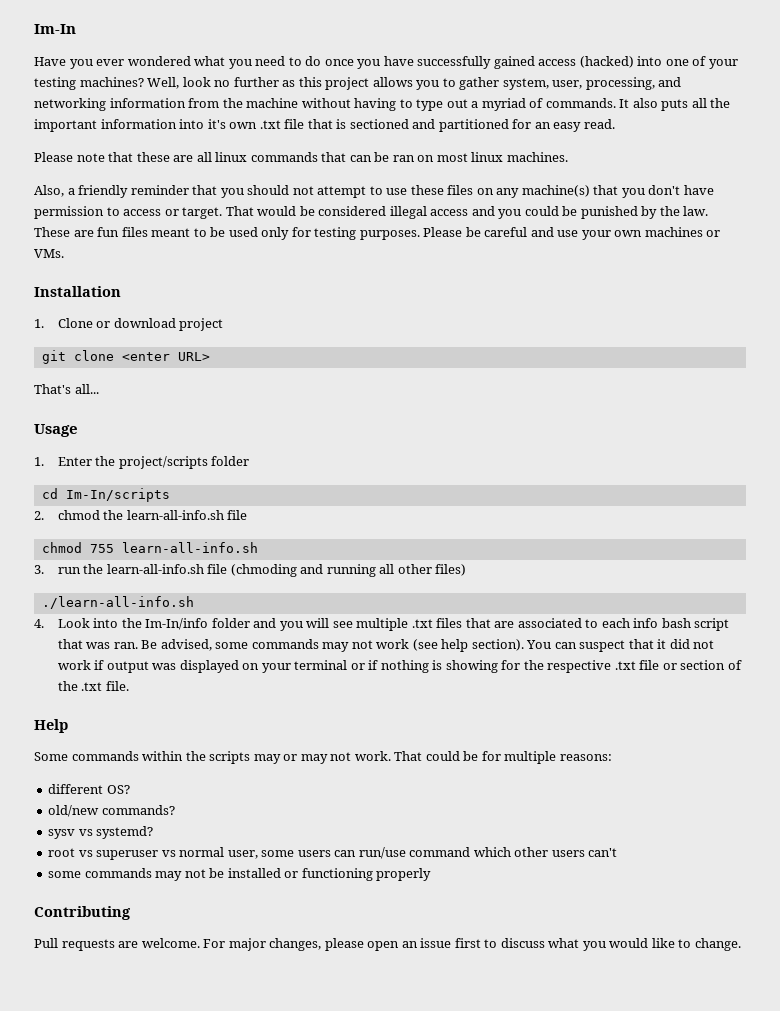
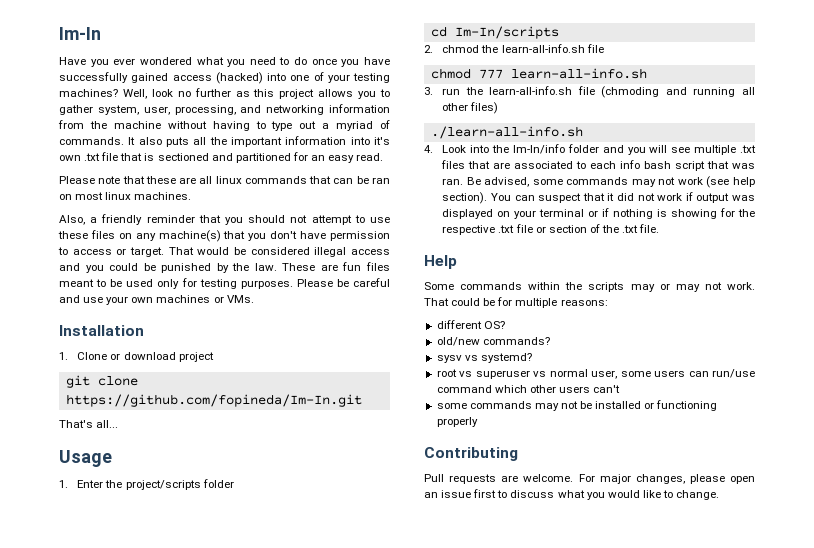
[121,352,210,361] <enter URL> -> [65,394,362,407] https://github.com/fopineda/Im-In.git
[89,544,114,553] 755 -> [478,69,503,79] 777

